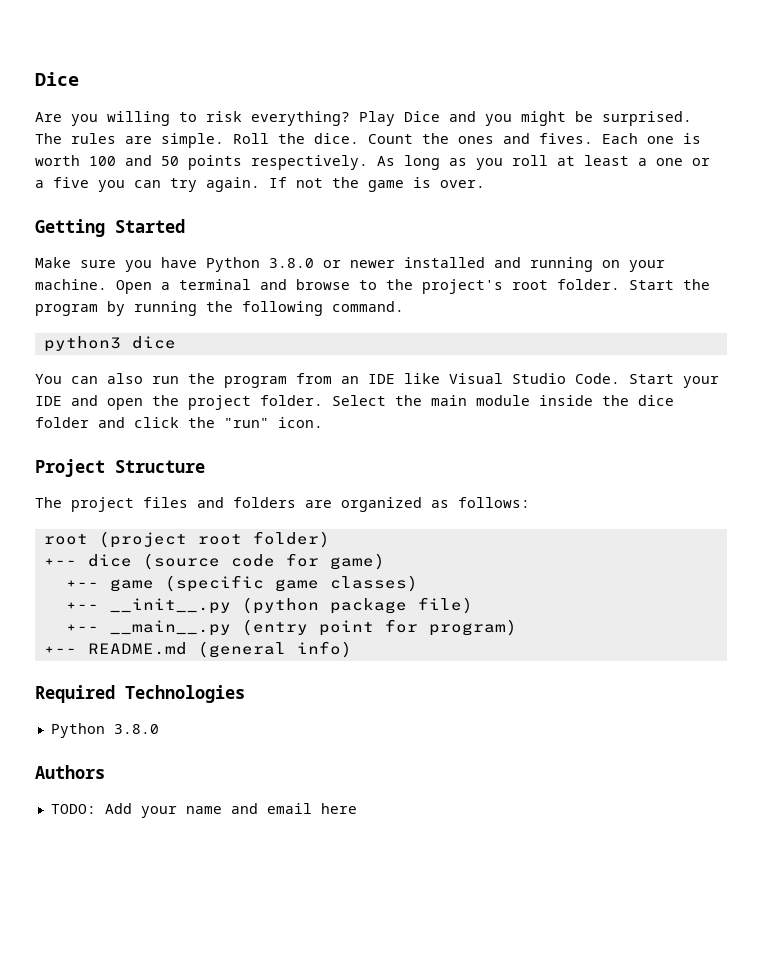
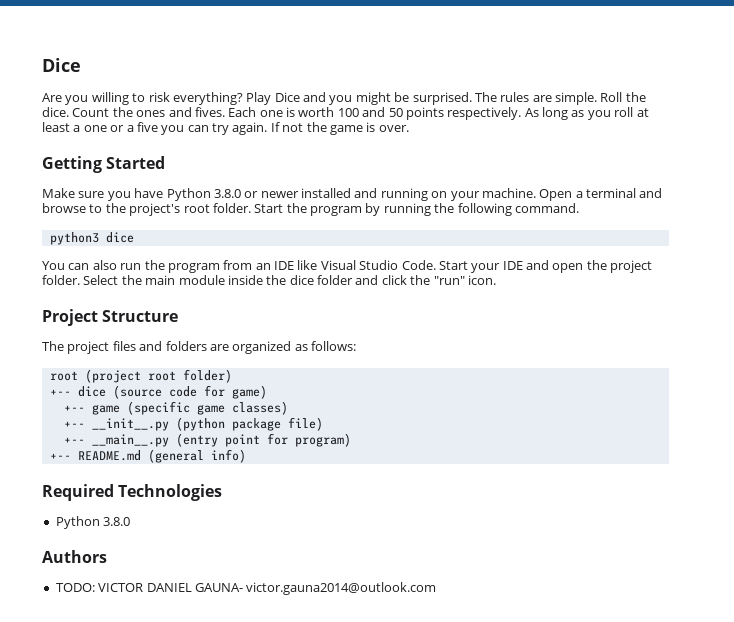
[104,803,357,818] Add your name and email here -> [98,582,437,595] VICTOR DANIEL GAUNA- victor.gauna2014@outlook.com

